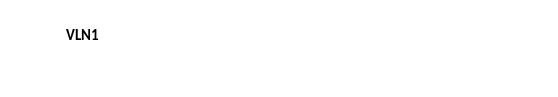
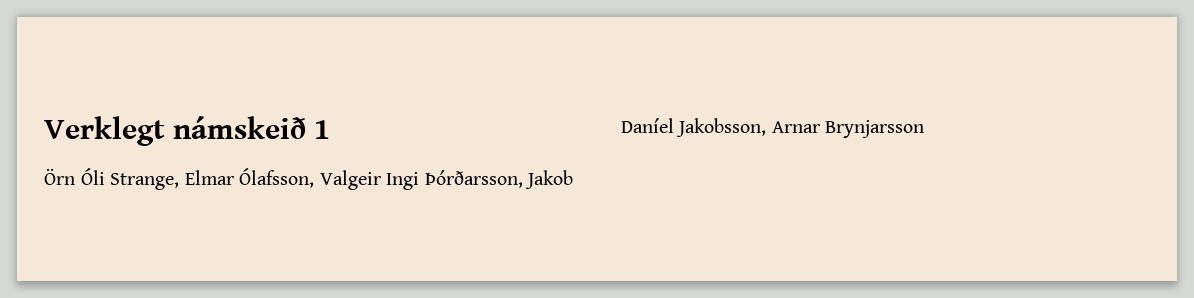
[66,29,99,40] VLN1 -> [44,116,331,146] [44,167,573,190] [621,118,924,138] Verklegt námskeið 1 // Örn Óli Strange, Elmar Ólafsson, Valgeir Ingi Þórðarsson, Jakob Daníel Jakobsson, Arnar Brynjarsson

